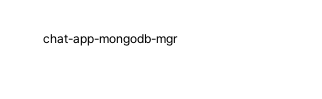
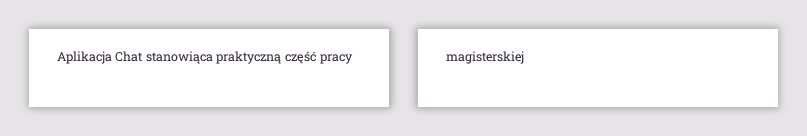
[43,34,178,46] chat-app-mongodb-mgr -> [57,51,524,64] Aplikacja Chat stanowiąca praktyczną część pracy magisterskiej

